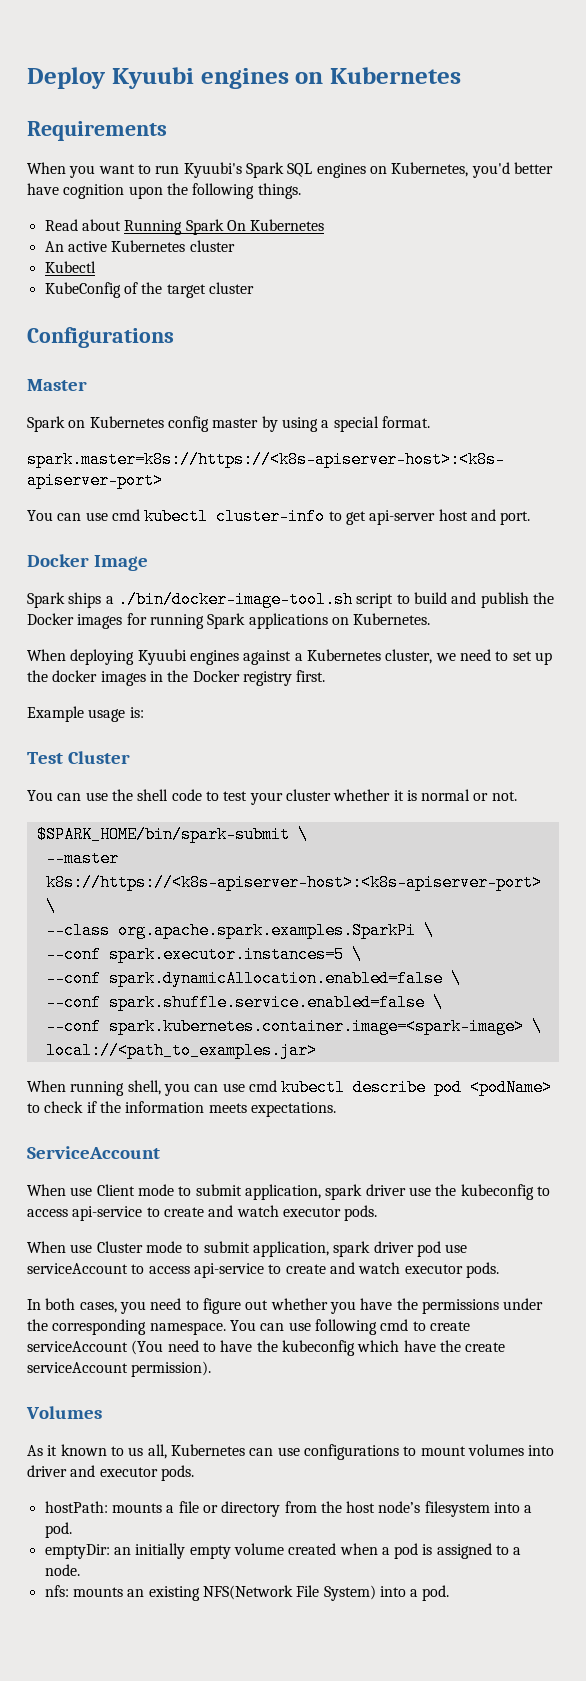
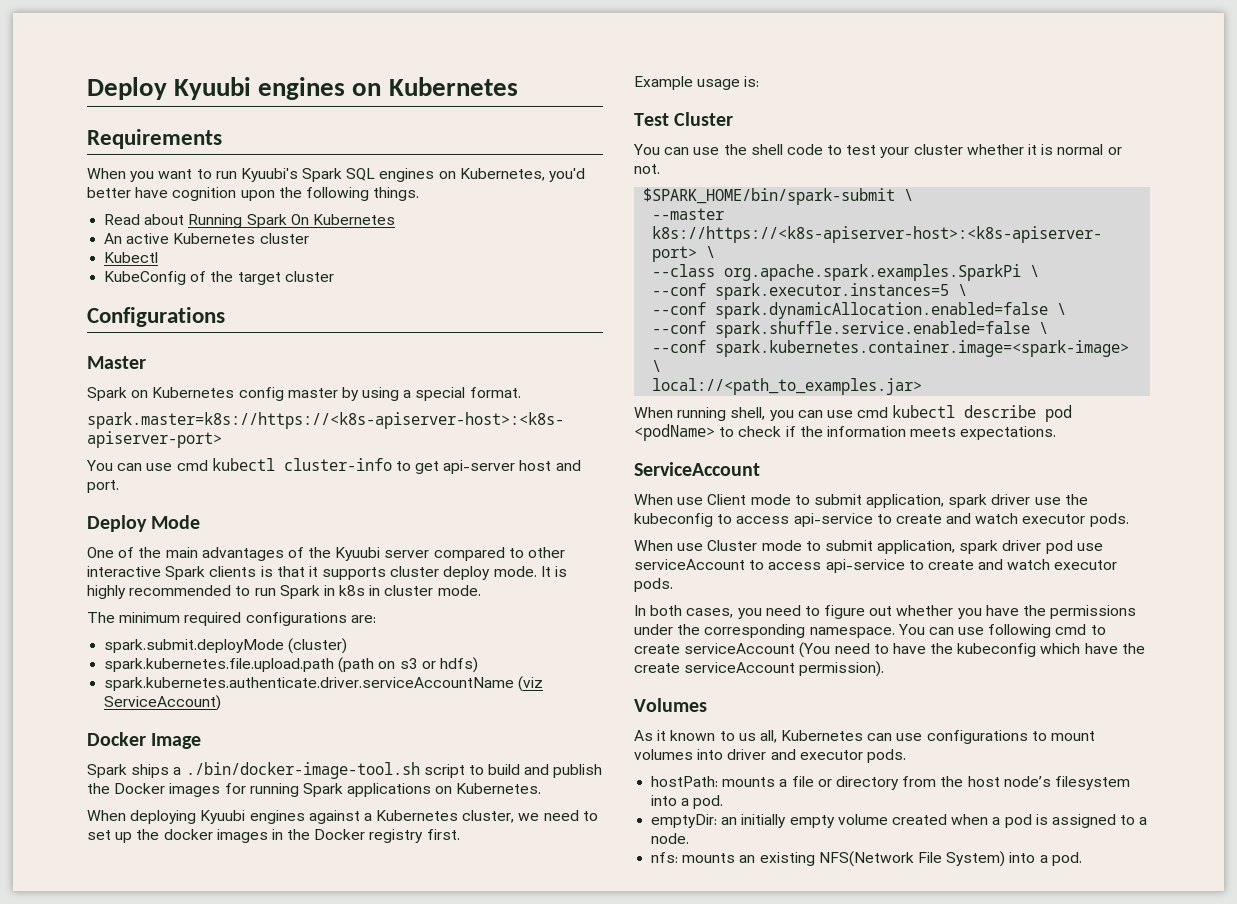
(531, 518) none -> [87,515,201,532] [87,547,566,561] [87,566,568,580] [87,585,481,599] [87,612,376,626] [104,638,348,654] [104,657,478,673] [104,676,544,692] [104,695,222,711] // Deploy Mode // One of the main advantages of the Kyuubi server compared to other interactive Spark clients is that it supports cluster deploy mode. It is highly recommended to run Spark in k8s in cluster mode. // The minimum required configurations are: // spark.submit.deployMode (cluster) // spark.kubernetes.file.upload.path (path on s3 or hdfs) // spark.kubernetes.authenticate.driver.serviceAccountName (viz ServiceAccount)

